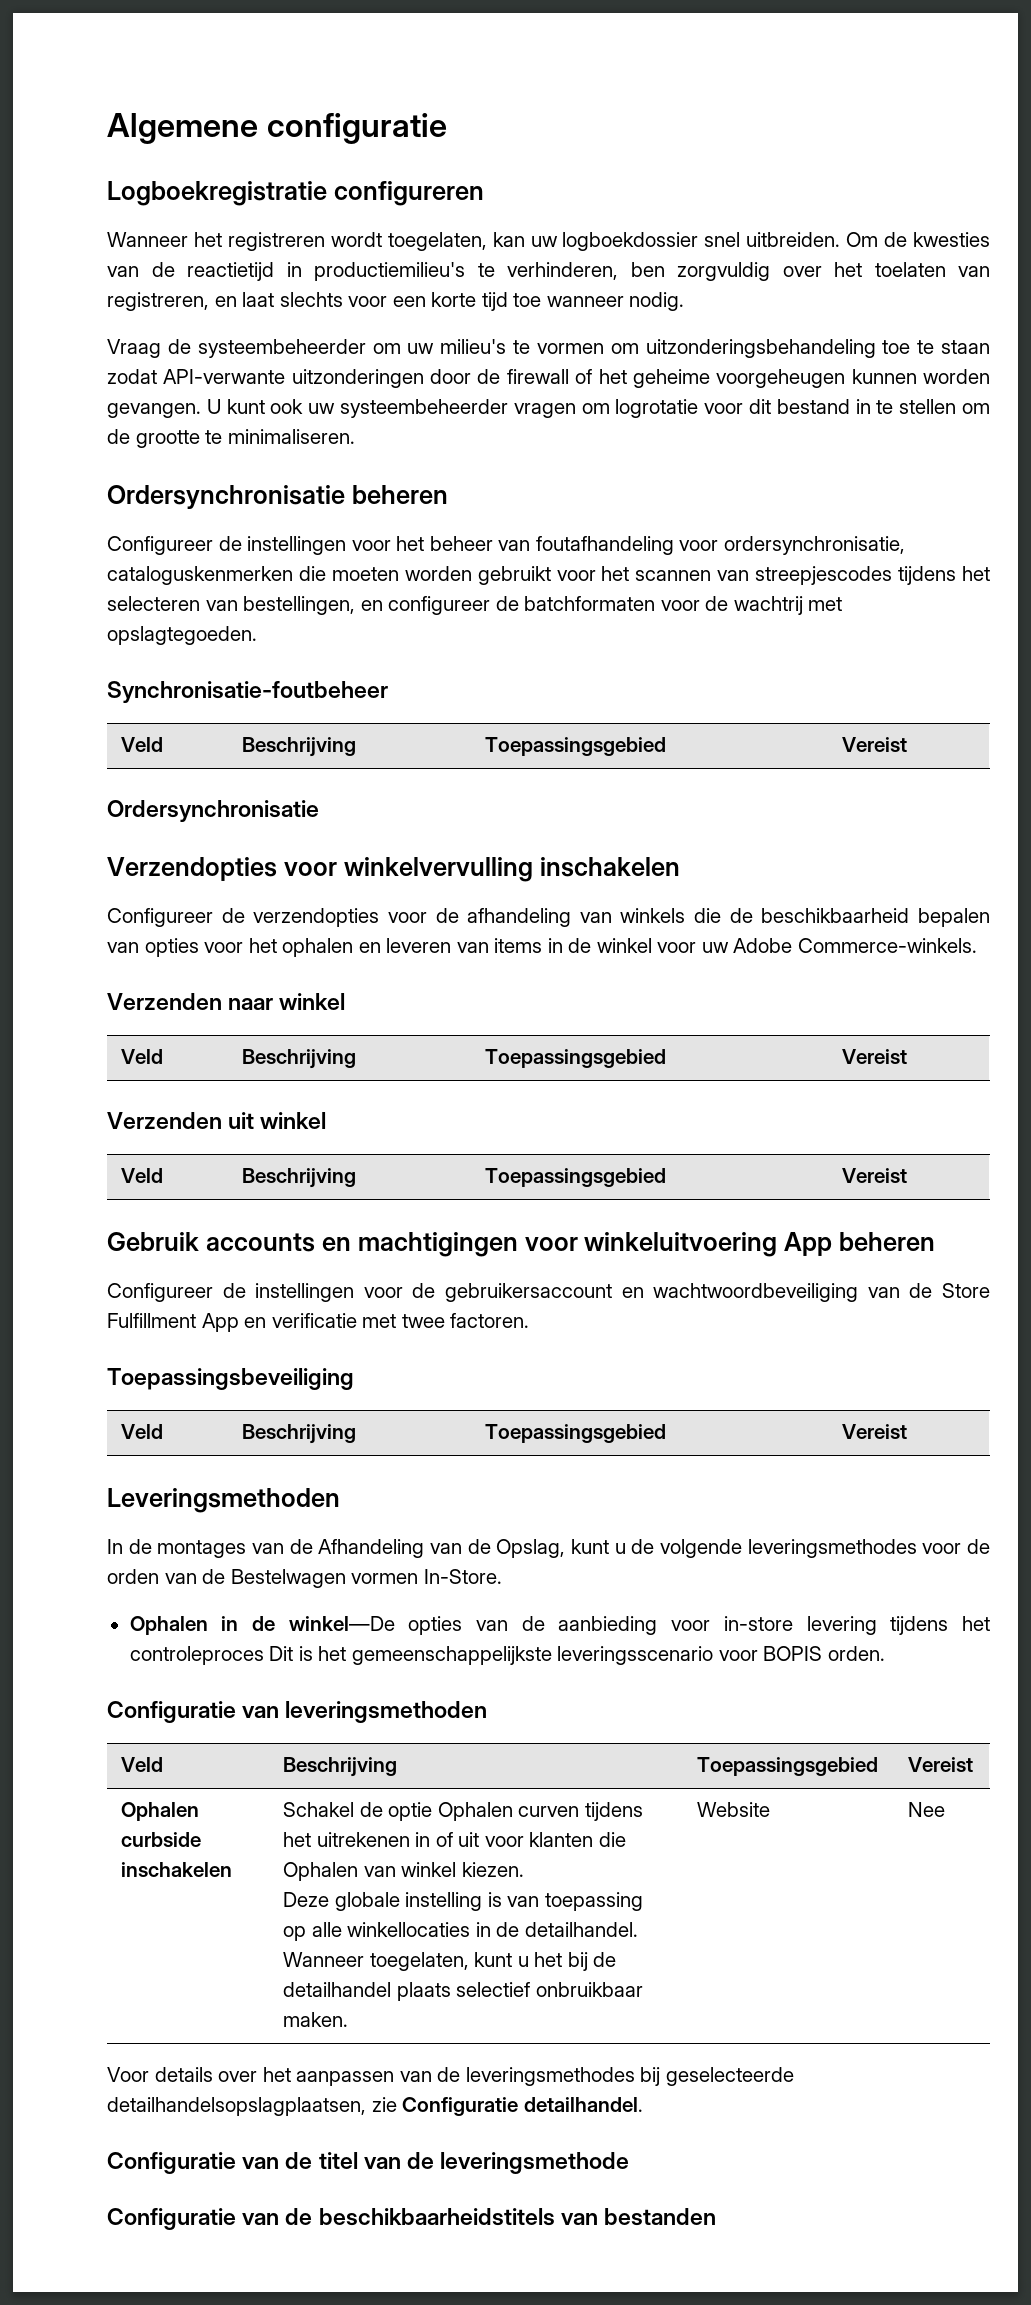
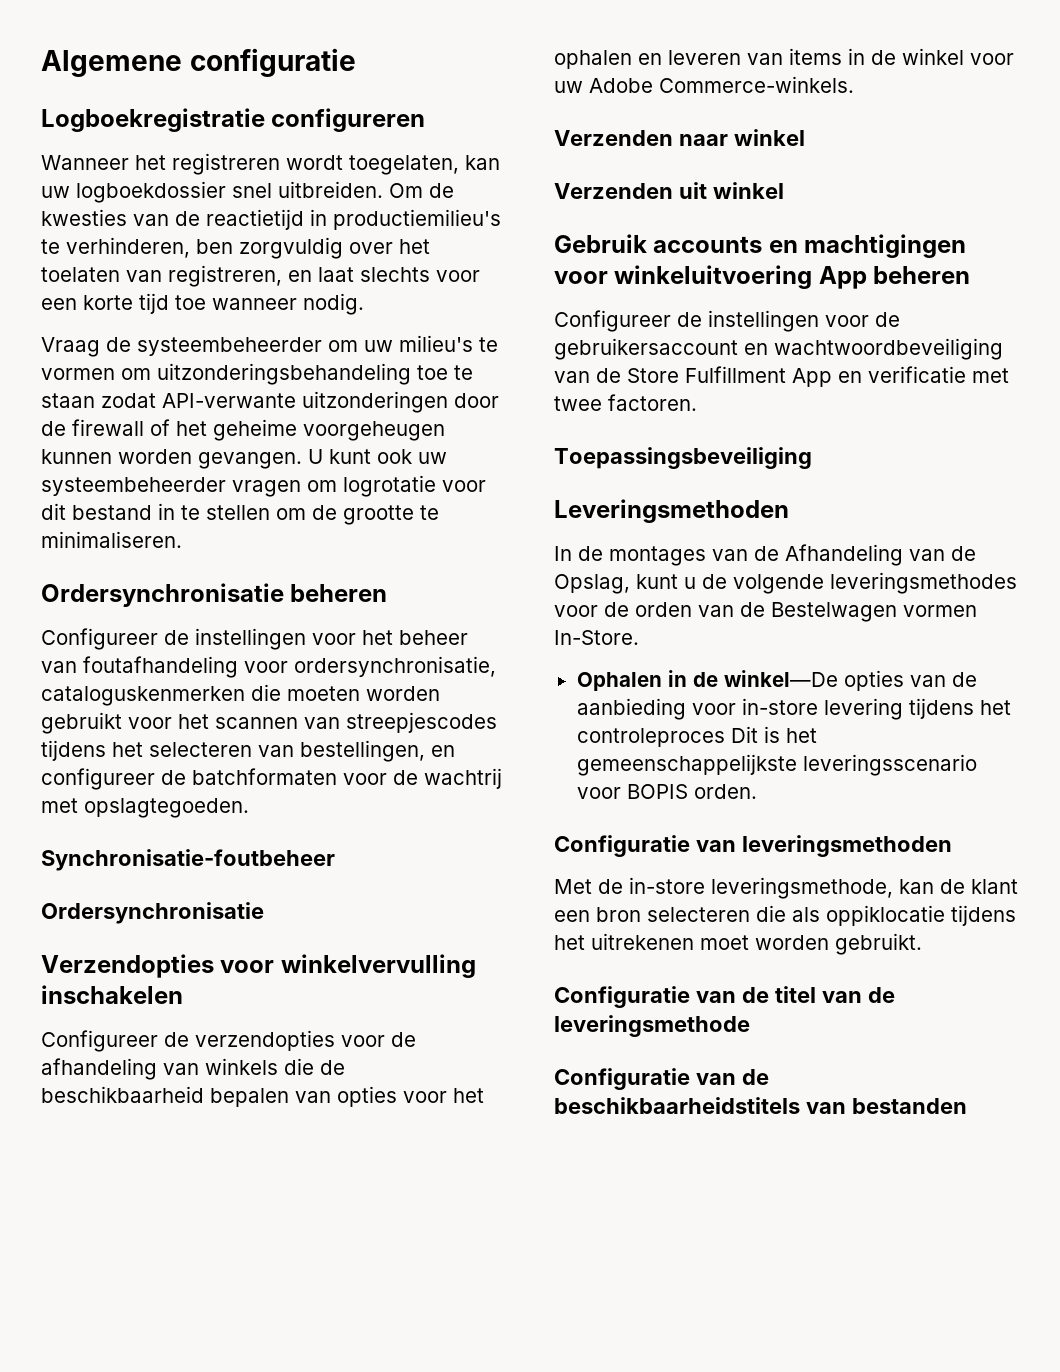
[121,737,164,752] [242,737,357,757] [485,737,667,756] [842,737,908,752] // Veld | Beschrijving | Toepassingsgebied | Vereist -> (335, 860) none
[121,1049,164,1064] [242,1049,357,1069] [485,1049,667,1068] [842,1049,908,1064] // Veld | Beschrijving | Toepassingsgebied | Vereist -> (805, 137) none
[121,1168,164,1183] [242,1168,357,1188] [485,1168,667,1187] [842,1168,908,1183] // Veld | Beschrijving | Toepassingsgebied | Vereist -> (784, 190) none
[121,1424,164,1439] [242,1424,357,1444] [485,1424,667,1443] [842,1424,908,1439] // Veld | Beschrijving | Toepassingsgebied | Vereist -> (812, 458) none
[121,1757,164,1772] [283,1757,398,1777] [697,1757,879,1776] [908,1757,974,1772] [121,1802,200,1821] [121,1832,202,1847] [121,1862,233,1877] [283,1802,643,1821] [283,1832,627,1847] [283,1862,524,1881] [283,1892,643,1911] [283,1922,638,1941] [283,1952,617,1971] [283,1982,643,2001] [283,2012,349,2027] [697,1802,771,1817] [908,1802,946,1817] [107,2067,794,2086] [107,2097,643,2116] // Veld | Beschrijving | Toepassingsgebied | Vereist // Ophalen curbside inschakelen | Schakel de optie Ophalen curven tijdens het uitrekenen in of uit voor klanten die Ophalen van winkel kiezen. // Deze globale instelling is van toepassing op alle winkellocaties in de detailhandel. Wanneer toegelaten, kunt u het bij de detailhandel plaats selectief onbruikbaar maken. | Website | Nee // Voor details over het aanpassen van de leveringsmethodes bij geselecteerde detailhandelsopslagplaatsen, zie Configuratie detailhandel. -> [554,877,1018,899] [554,905,1016,926] [554,933,922,955] // Met de in-store leveringsmethode, kan de klant een bron selecteren die als oppiklocatie tijdens het uitrekenen moet worden gebruikt.

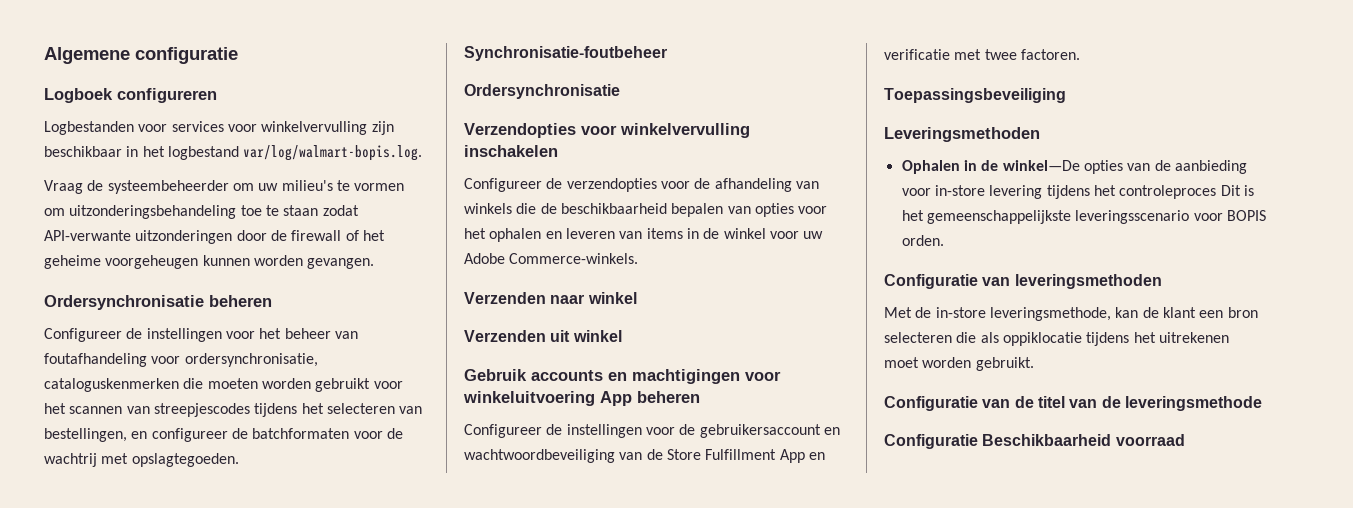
[41,108,265,132] Logboekregistratie -> [44,88,113,103] Logboek
[41,153,500,175] [41,181,454,203] [41,209,501,230] [41,237,430,259] [41,265,480,287] [41,293,364,315] Wanneer het registreren wordt toegelaten, kan uw logboekdossier snel uitbreiden. Om de kwesties van de reactietijd in productiemilieu's te verhinderen, ben zorgvuldig over het toelaten van registreren, en laat slechts voor een korte tijd toe wanneer nodig. -> [44,121,394,135] [44,145,423,161] Logbestanden voor services voor winkelvervulling zijn beschikbaar in het logbestand var/log/walmart-bopis.log.
[308,449,447,464] [41,475,486,497] [41,503,439,525] [41,531,182,548] U kunt ook uw systeembeheerder vragen om logrotatie voor dit bestand in te stellen om de grootte te minimaliseren. -> (375, 263) none
[554,544,976,566] [554,572,1017,594] [554,602,977,622] [554,630,639,645] // In de montages van de Afhandeling van de Opslag, kunt u de volgende leveringsmethodes voor de orden van de Bestelwagen vormen In-Store. -> (1040, 134) none
[695,1069,769,1085] [554,1097,967,1114] van de beschikbaarheidstitels van bestanden -> [982,434,1185,446] Beschikbaarheid voorraad

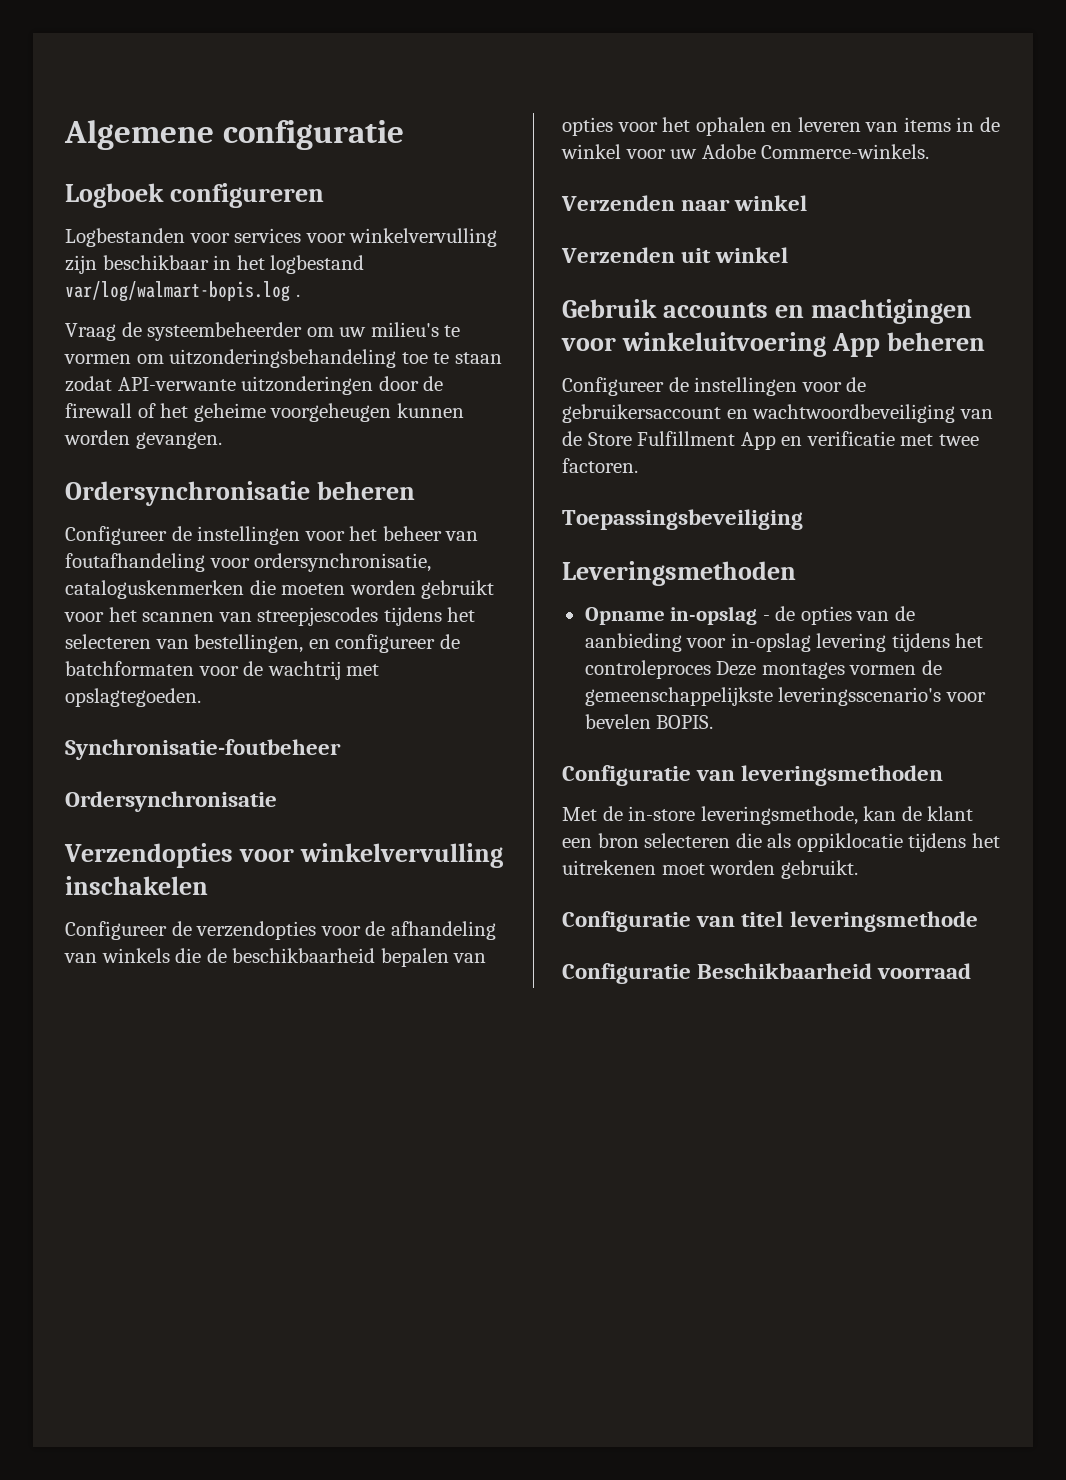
[243,145,423,161] var/log/walmart-bopis.log. -> [65,281,300,302] var/log/walmart-bopis.log .
[901,160,1080,174] Ophalen in de winkel—De -> [584,606,796,625] Opname in-opslag - de
[934,185,985,196] in-store -> [730,633,811,652] in-opslag
[1220,185,1254,196] [901,210,1266,224] [901,235,944,246] Dit is het gemeenschappelijkste leveringsscenario voor BOPIS orden. -> [716,660,942,679] [584,687,986,706] [584,714,714,729] Deze montages vormen de gemeenschappelijkste leveringsscenario's voor bevelen BOPIS.
[1014,396,1121,408] de titel van de -> [741,911,784,927] titel

